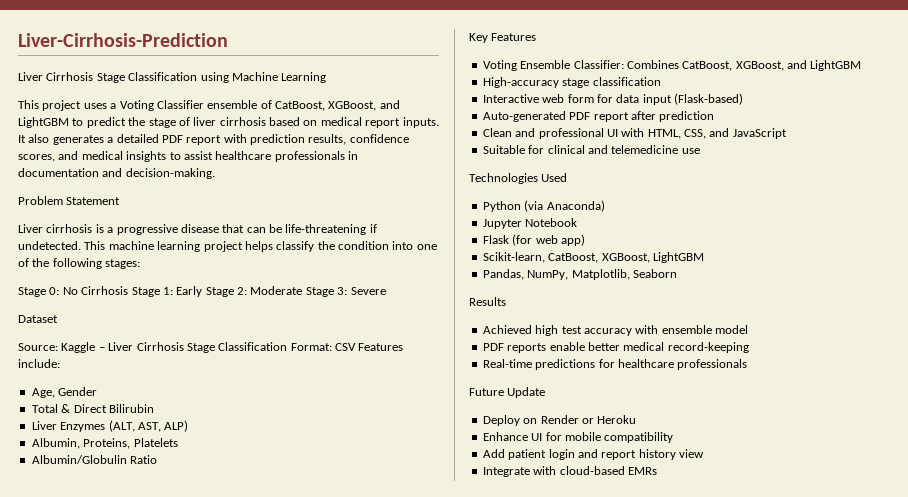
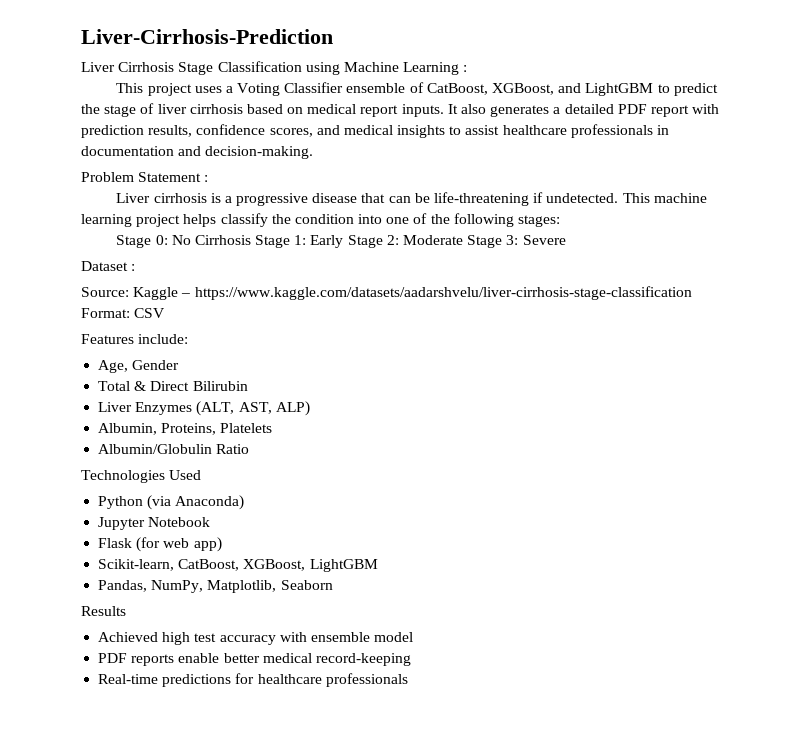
(327, 77) none -> [463,65,468,72] :
(121, 201) none -> [204,175,209,182] :
(58, 319) none -> [131,264,136,271] :
[108,342,288,353] Liver Cirrhosis Stage Classification -> [194,286,692,300] https://www.kaggle.com/datasets/aadarshvelu/liver-cirrhosis-stage-classification
(356, 347) none -> (166, 313) //
[469,33,537,43] [482,60,862,71] [482,77,661,88] [482,93,743,105] [482,111,715,122] [482,128,787,139] [482,145,700,154] // Key Features // Voting Ensemble Classifier: Combines CatBoost, XGBoost, and LightGBM // High-accuracy stage classification // Interactive web form for data input (Flask-based) // Auto-generated PDF report after prediction // Clean and professional UI with HTML, CSS, and JavaScript // Suitable for clinical and telemedicine use -> (250, 449) none
[469,387,546,398] [482,415,637,426] [482,432,674,443] [482,449,704,460] [482,466,657,477] // Future Update // Deploy on Render or Heroku // Enhance UI for mobile compatibility // Add patient login and report history view // Integrate with cloud-based EMRs -> (408, 680) none

